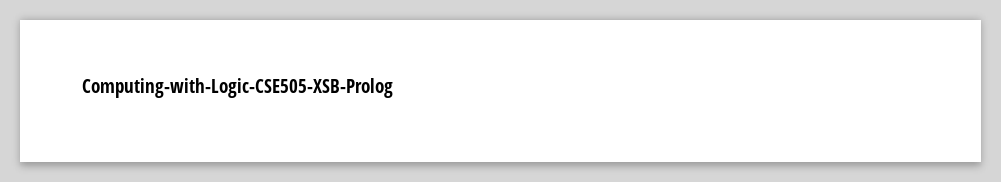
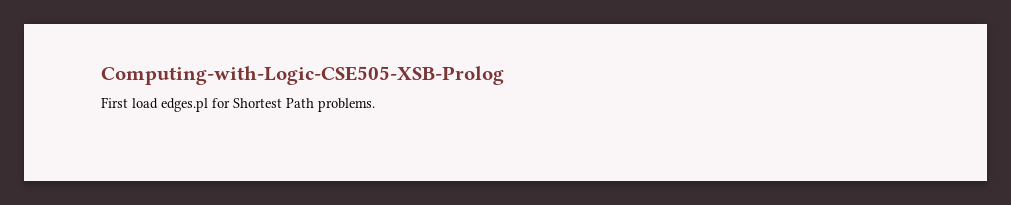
(393, 88) none -> [101,97,375,112] // First load edges.pl for Shortest Path problems.

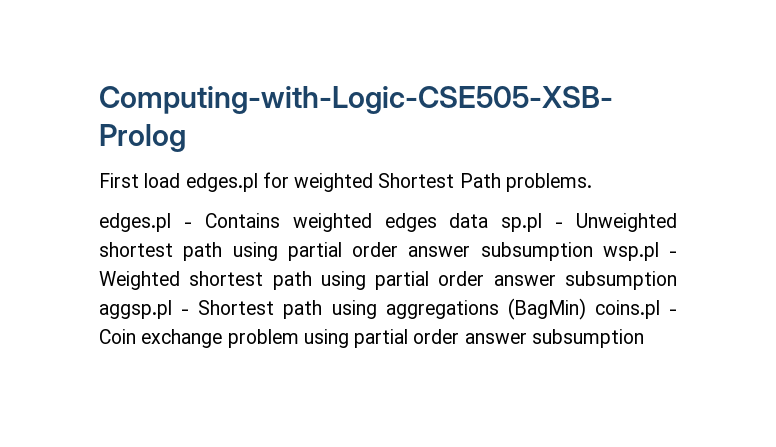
(230, 103) none -> [294,173,374,192] weighted
(375, 105) none -> [99,213,677,232] [99,242,677,261] [99,271,677,290] [99,298,677,320] [99,329,644,348] // edges.pl - Contains weighted edges data sp.pl - Unweighted shortest path using partial order answer subsumption wsp.pl - Weighted shortest path using partial order answer subsumption aggsp.pl - Shortest path using aggregations (BagMin) coins.pl - Coin exchange problem using partial order answer subsumption

